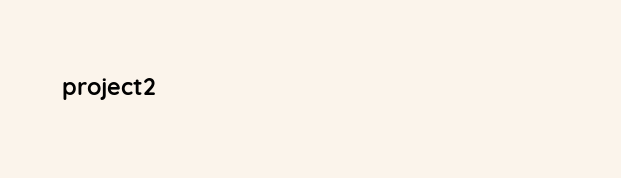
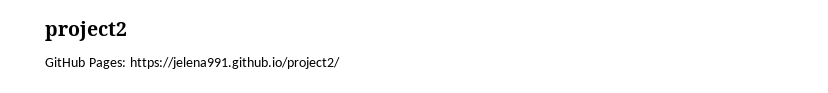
(156, 89) none -> [45,57,340,69] // GitHub Pages: https://jelena991.github.io/project2/

